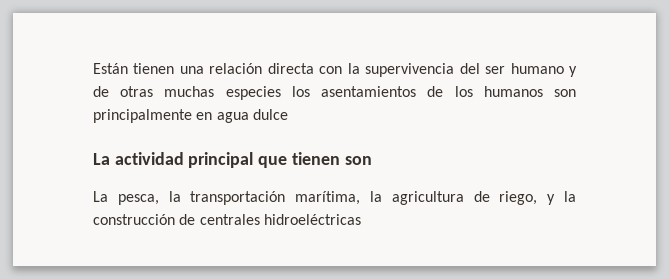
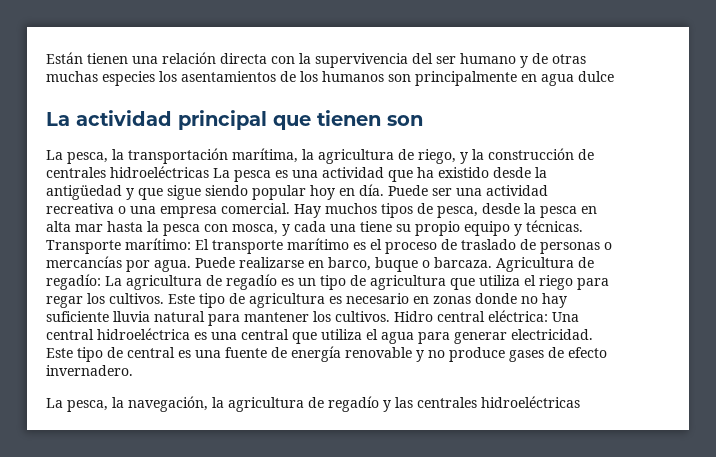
(361, 219) none -> [213,167,547,182] [46,184,548,200] [46,203,597,218] [46,220,583,236] [46,238,612,254] [46,256,594,272] [46,274,609,290] [46,293,567,308] [46,310,579,326] [46,328,593,344] [46,346,607,362] [46,365,133,376] [46,396,580,412] La pesca es una actividad que ha existido desde la antigüedad y que sigue siendo popular hoy en día. Puede ser una actividad recreativa o una empresa comercial. Hay muchos tipos de pesca, desde la pesca en alta mar hasta la pesca con mosca, y cada una tiene su propio equipo y técnicas. Transporte marítimo: El transporte marítimo es el proceso de traslado de personas o mercancías por agua. Puede realizarse en barco, buque o barcaza. Agricultura de regadío: La agricultura de regadío es un tipo de agricultura que utiliza el riego para regar los cultivos. Este tipo de agricultura es necesario en zonas donde no hay suficiente lluvia natural para mantener los cultivos. Hidro central eléctrica: Una central hidroeléctrica es una central que utiliza el agua para generar electricidad. Este tipo de central es una fuente de energía renovable y no produce gases de efecto invernadero. // La pesca, la navegación, la agricultura de regadío y las centrales hidroeléctricas

